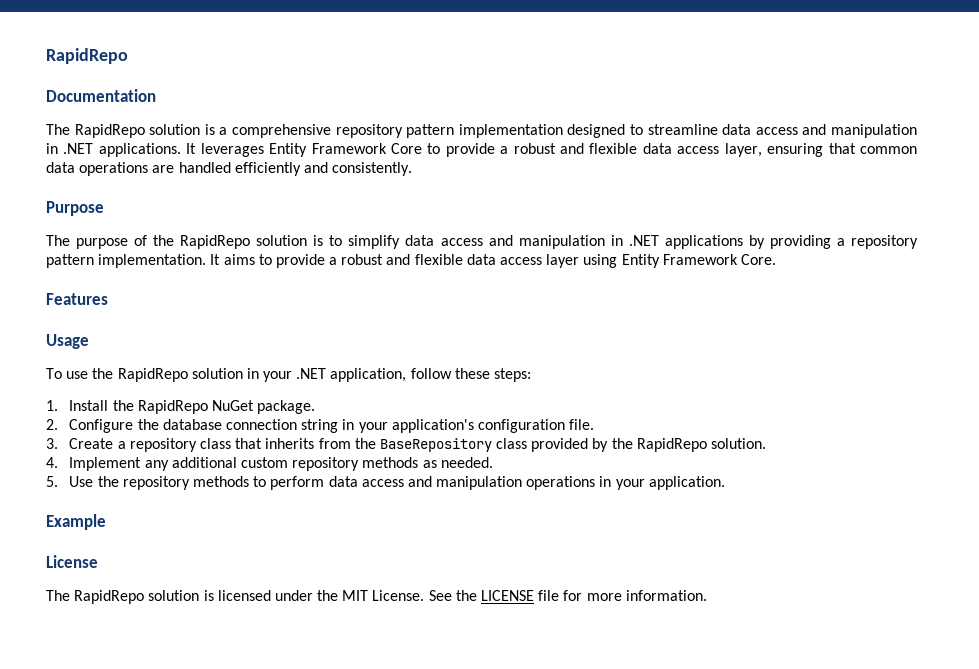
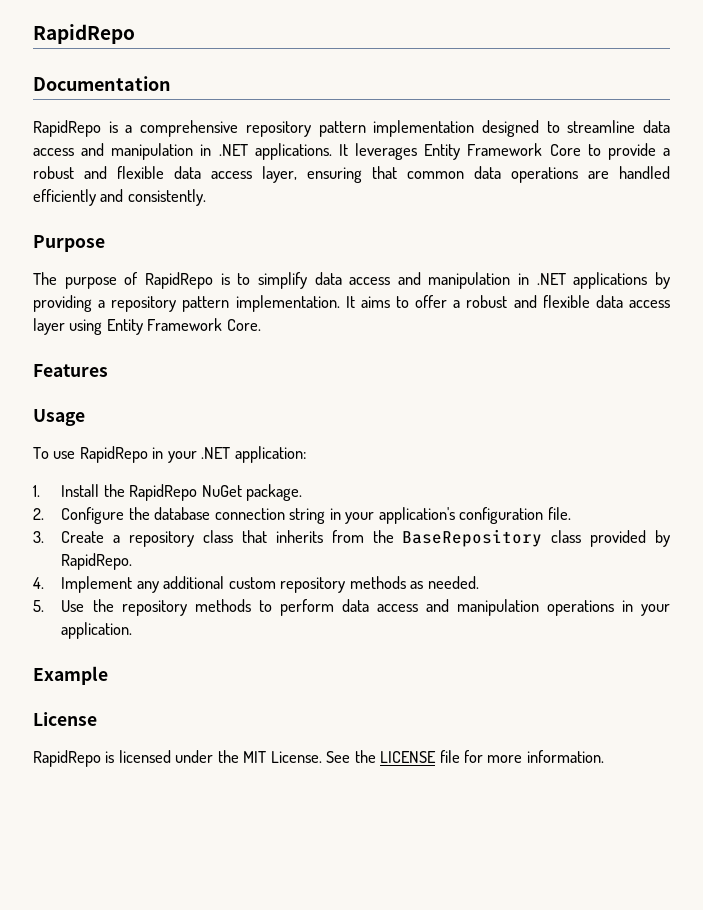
[46,124,201,138] The RapidRepo solution -> [33,120,101,137] RapidRepo
[153,235,308,249] the RapidRepo solution -> [144,272,213,289] RapidRepo
[275,254,325,268] provide -> [415,295,448,308] offer
[92,368,532,382] the RapidRepo solution in your .NET application, follow these steps: -> [79,446,306,463] RapidRepo in your .NET application:
[611,438,767,452] the RapidRepo solution. -> [61,553,133,570] RapidRepo.
[46,590,200,604] The RapidRepo solution -> [33,750,101,767] RapidRepo

